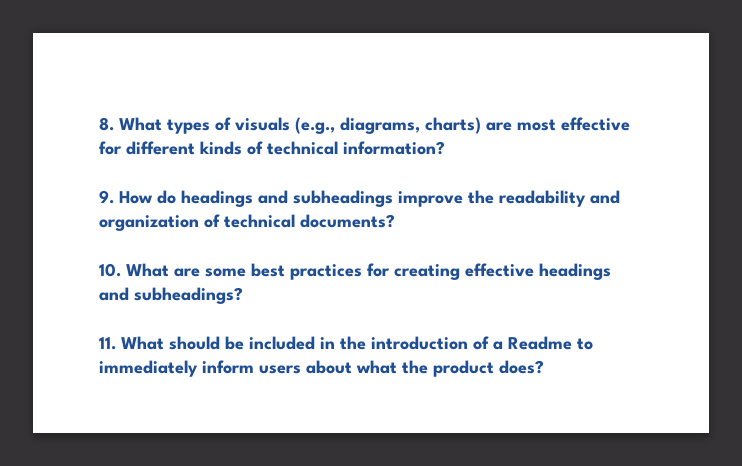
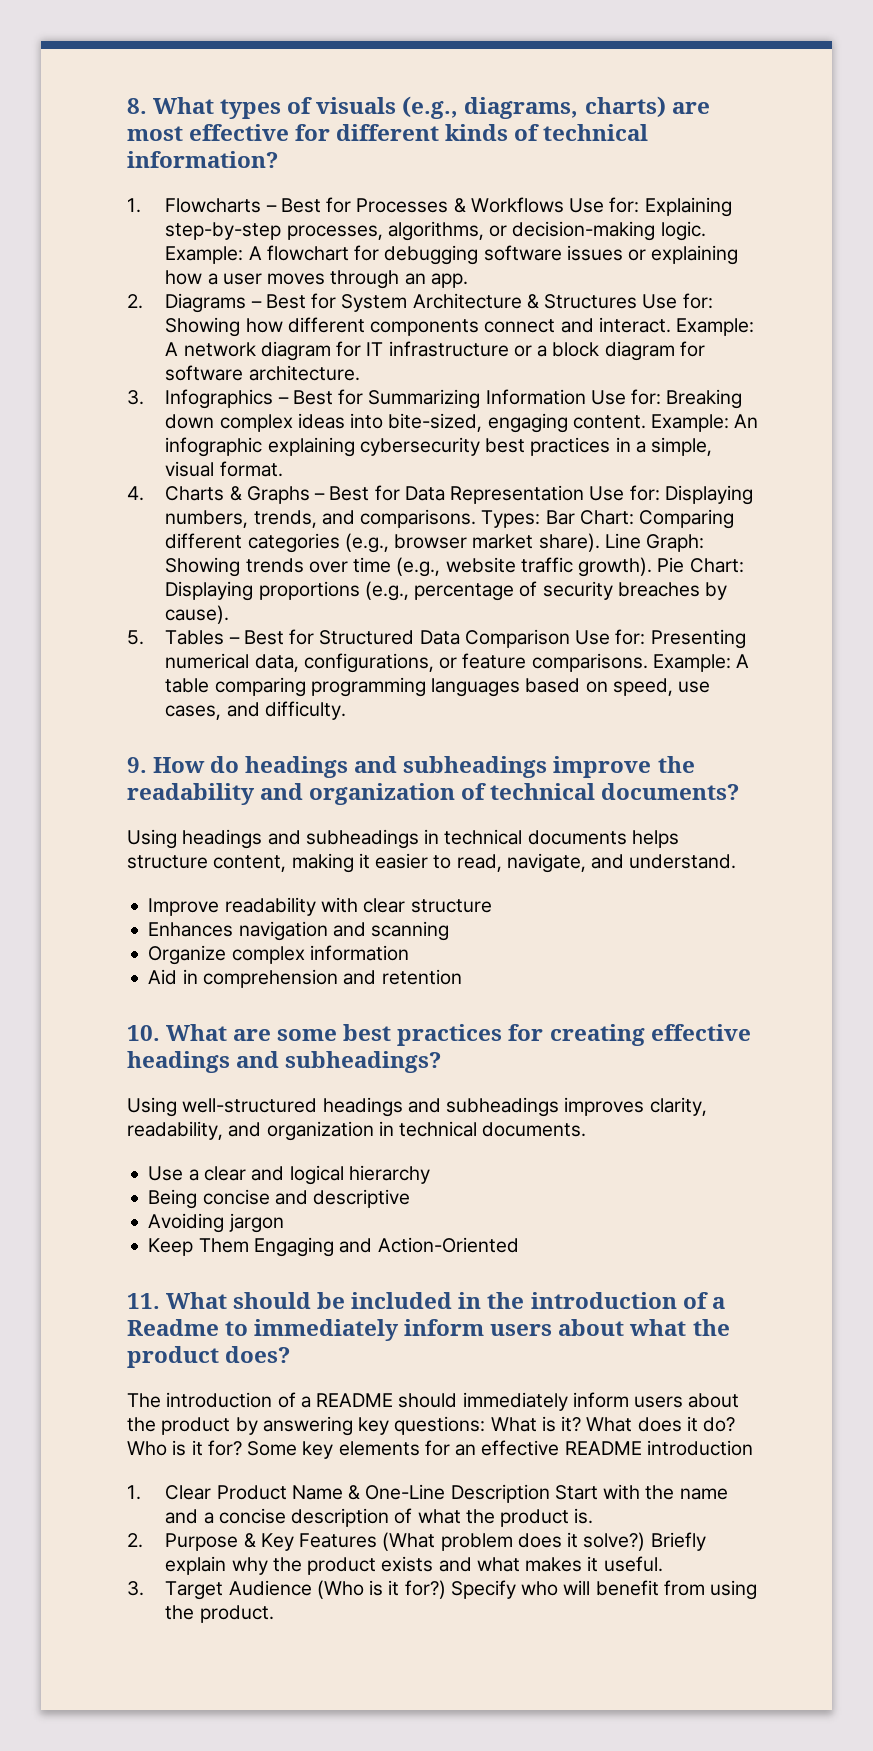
(445, 148) none -> [127,197,732,217] [165,221,706,241] [165,245,739,265] [165,270,468,289] [127,293,713,313] [165,317,755,337] [165,341,705,361] [165,365,360,381] [127,389,743,409] [165,413,759,433] [165,437,713,457] [165,461,283,477] [127,485,753,505] [165,509,735,529] [165,533,705,553] [165,557,744,577] [165,581,728,601] [165,605,230,624] [127,629,746,649] [165,653,750,673] [165,677,711,697] [165,701,346,720] // 1. Flowcharts – Best for Processes & Workflows Use for: Explaining step-by-step processes, algorithms, or decision-making logic. Example: A flowchart for debugging software issues or explaining how a user moves through an app. // 2. Diagrams – Best for System Architecture & Structures Use for: Showing how different components connect and interact. Example: A network diagram for IT infrastructure or a block diagram for software architecture. // 3. Infographics – Best for Summarizing Information Use for: Breaking down complex ideas into bite-sized, engaging content. Example: An infographic explaining cybersecurity best practices in a simple, visual format. // 4. Charts & Graphs – Best for Data Representation Use for: Displaying numbers, trends, and comparisons. Types: Bar Chart: Comparing different categories (e.g., browser market share). Line Graph: Showing trends over time (e.g., website traffic growth). Pie Chart: Displaying proportions (e.g., percentage of security breaches by cause). // 5. Tables – Best for Structured Data Comparison Use for: Presenting numerical data, configurations, or feature comparisons. Example: A table comparing programming languages based on speed, use cases, and difficulty.
(395, 221) none -> [127,829,679,849] [127,853,737,873] [148,897,492,916] [148,921,450,941] [148,945,409,965] [148,969,462,988] // Using headings and subheadings in technical documents helps structure content, making it easier to read, navigate, and understand. // Improve readability with clear structure // Enhances navigation and scanning // Organize complex information // Aid in comprehension and retention
(243, 295) none -> [127,1097,707,1117] [127,1121,587,1141] [148,1165,430,1185] [148,1189,411,1209] [148,1213,284,1233] [148,1237,519,1257] // Using well-structured headings and subheadings improves clarity, readability, and organization in technical documents. // Use a clear and logical hierarchy // Being concise and descriptive // Avoiding jargon // Keep Them Engaging and Action-Oriented
(544, 367) none -> [127,1392,740,1411] [127,1416,736,1436] [127,1440,753,1459] [127,1484,728,1503] [165,1508,594,1527] [127,1532,706,1551] [165,1556,663,1575] [127,1580,758,1600] [165,1605,274,1623] // The introduction of a README should immediately inform users about the product by answering key questions: What is it? What does it do? Who is it for? Some key elements for an effective README introduction // 1. Clear Product Name & One-Line Description Start with the name and a concise description of what the product is. // 2. Purpose & Key Features (What problem does it solve?) Briefly explain why the product exists and what makes it useful. // 3. Target Audience (Who is it for?) Specify who will benefit from using the product.

